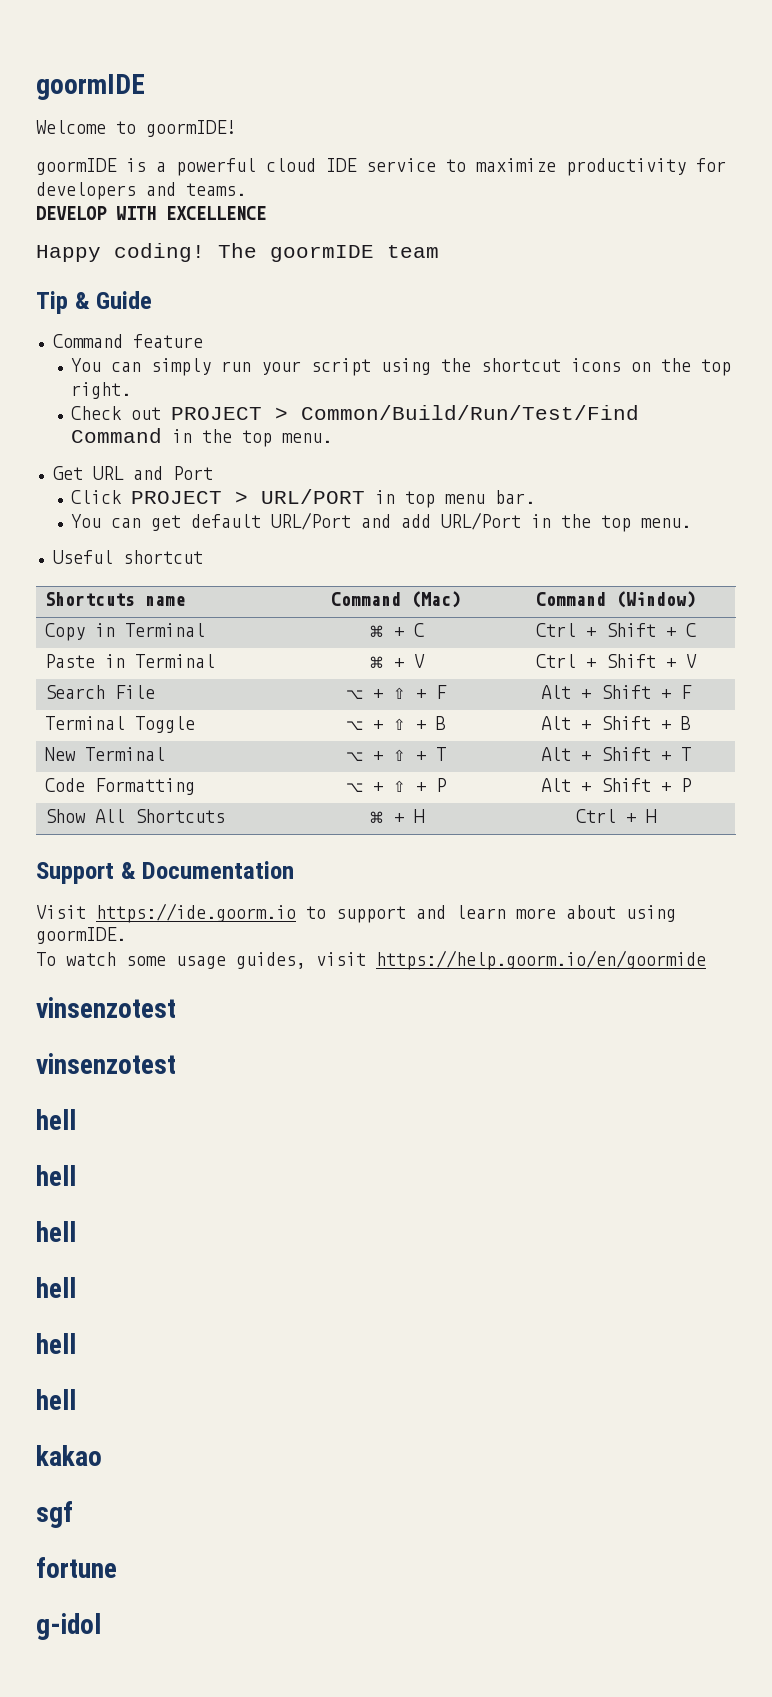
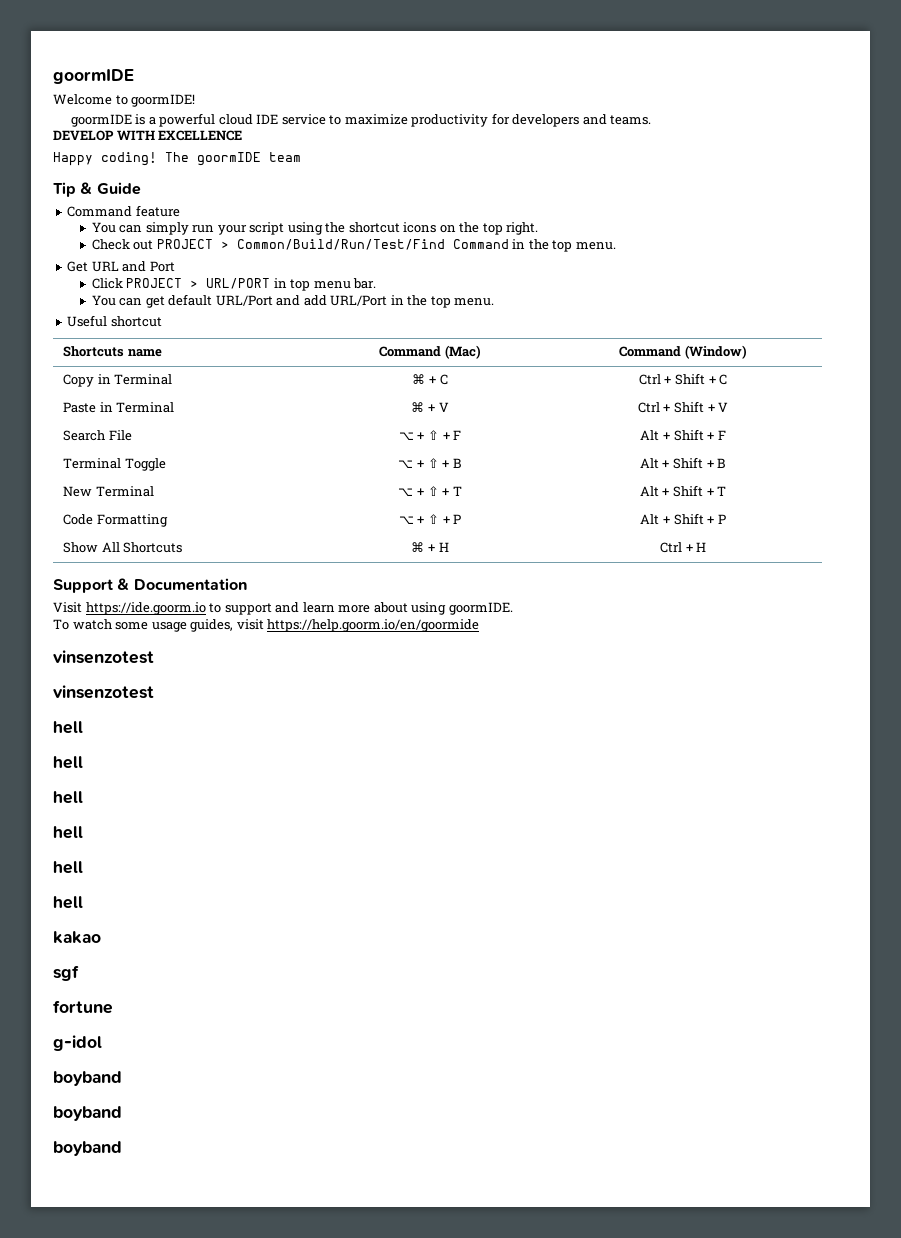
(101, 1626) none -> [53,1071,122,1086] [53,1106,122,1121] [53,1141,122,1156] // boyband // boyband // boyband

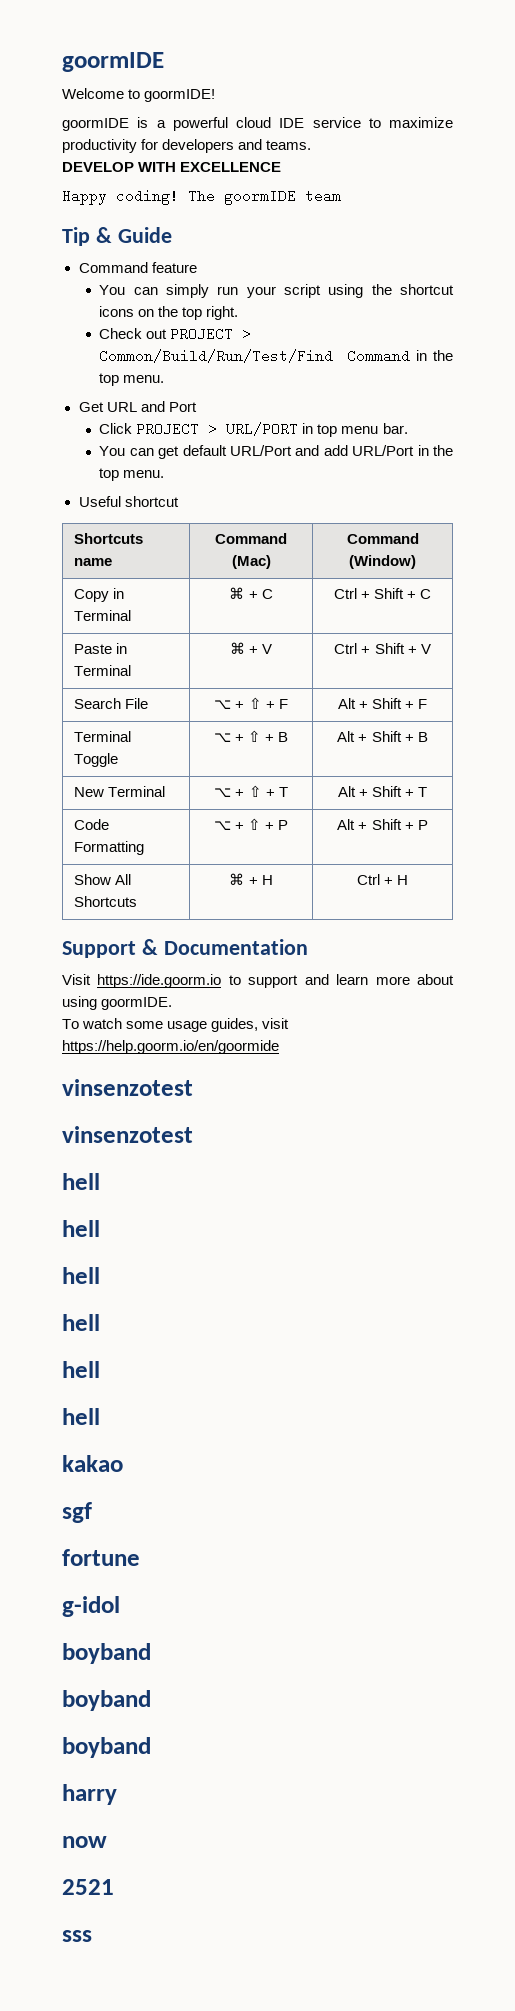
(122, 1148) none -> [62,1784,117,1805] [62,1836,107,1848] [62,1879,114,1895] [62,1930,92,1942] // harry // now // 2521 // sss

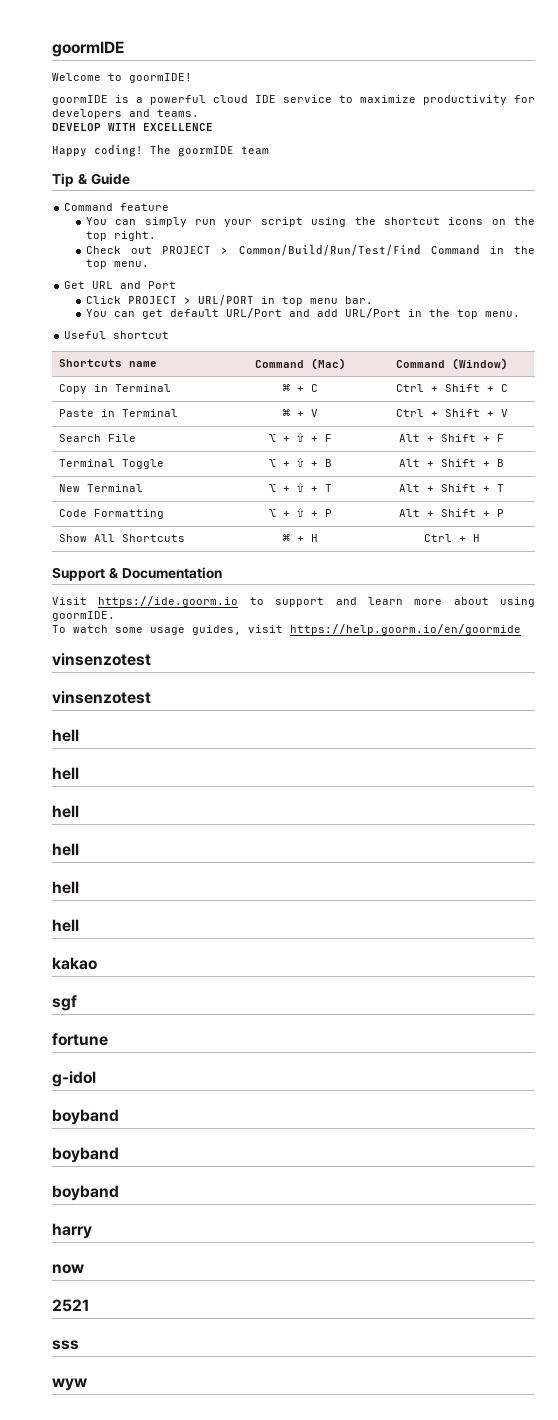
(92, 1936) none -> [52,1378,87,1391] // wyw

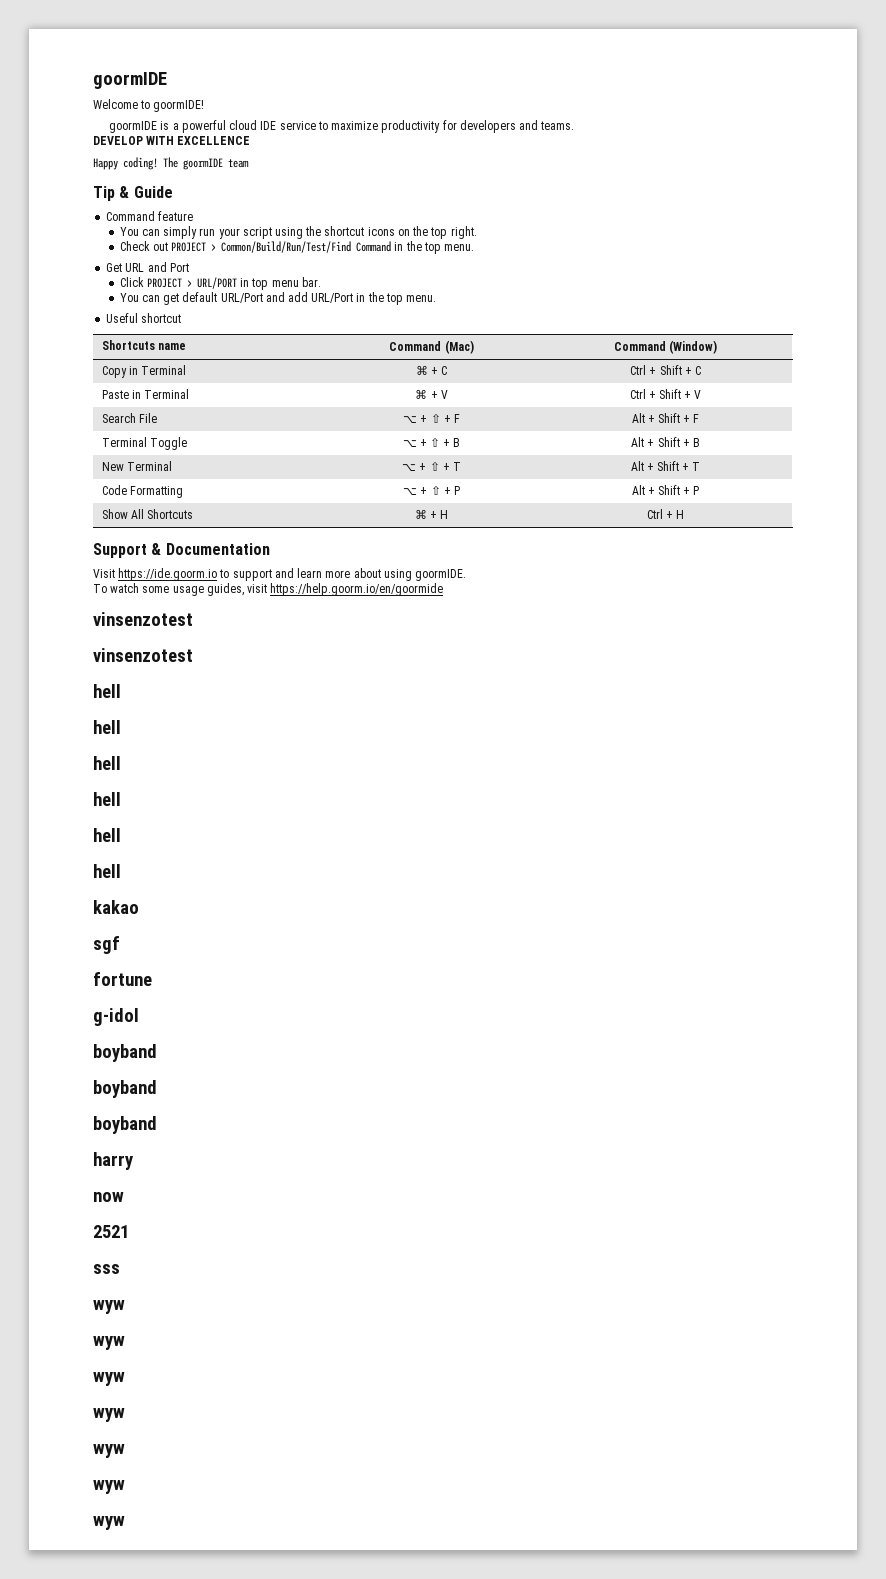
(87, 1384) none -> [93,1336,125,1350] [93,1372,125,1386] [93,1408,125,1422] [93,1444,125,1458] [93,1480,125,1494] [93,1516,125,1530] // wyw // wyw // wyw // wyw // wyw // wyw

